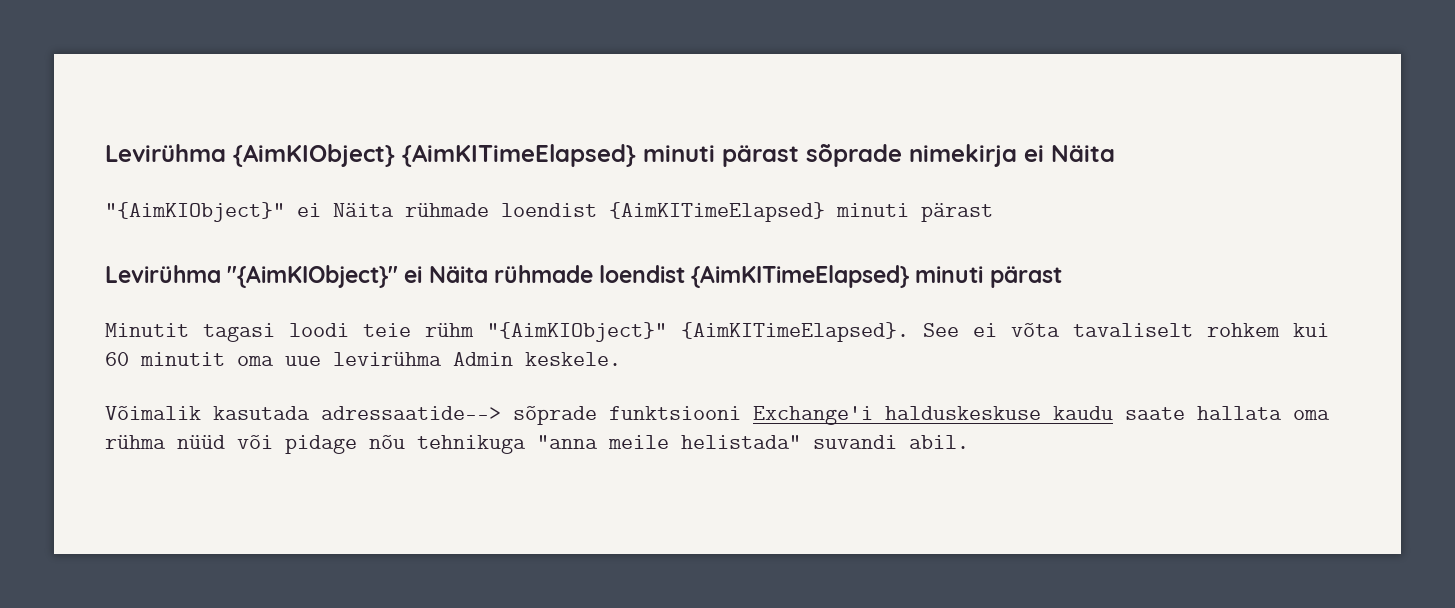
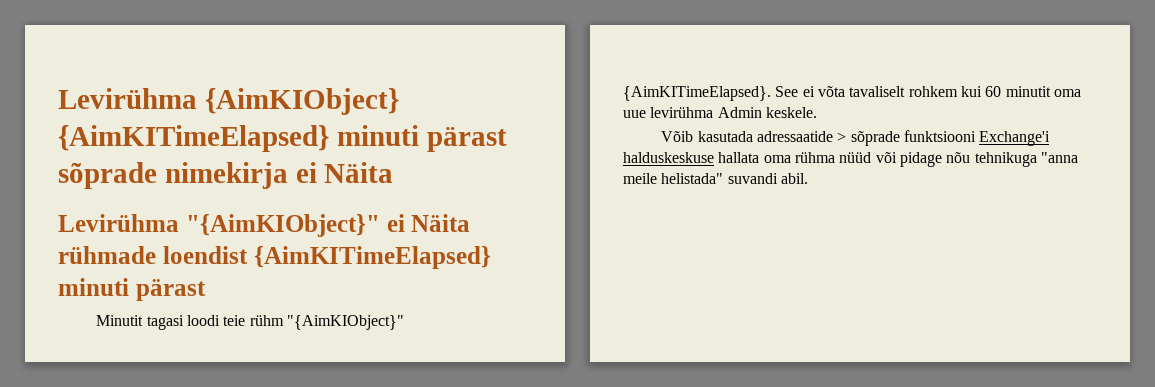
[105,202,993,222] // "{AimKIObject}" ei Näita rühmade loendist {AimKITimeElapsed} minuti pärast -> (394, 172) none
[105,406,501,420] Võimalik kasutada adressaatide--> -> [661,131,847,142] Võib kasutada adressaatide >
[1053,406,1185,420] kaudu saate -> (714, 157) none

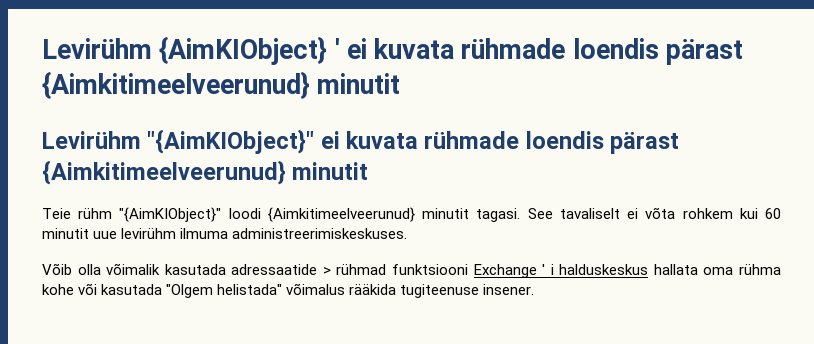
[58,88,399,115] [58,125,507,152] [58,162,394,189] [58,214,471,237] [58,246,491,269] [58,278,206,301] [96,315,404,330] [623,86,799,101] Levirühma {AimKIObject} {AimKITimeElapsed} minuti pärast sõprade nimekirja ei Näita // Levirühma "{AimKIObject}" ei Näita rühmade loendist {AimKITimeElapsed} minuti pärast // Minutit tagasi loodi teie rühm "{AimKIObject}" {AimKITimeElapsed}. See -> [42,36,744,65] [42,71,401,99] [42,129,680,154] [42,160,369,185] [42,207,620,222] Levirühm {AimKIObject} ' ei kuvata rühmade loendis pärast {Aimkitimeelveerunud} minutit // Levirühm "{AimKIObject}" ei kuvata rühmade loendis pärast {Aimkitimeelveerunud} minutit // Teie rühm "{AimKIObject}" loodi {Aimkitimeelveerunud} minutit tagasi. See tavaliselt
[849,86,906,97] tavaliselt -> (676, 213) none
[1053,89,1081,97] [623,107,817,118] oma uue levirühma Admin keskele. -> [93,228,408,239] uue levirühm ilmuma administreerimiskeskuses.
(694, 136) none -> [77,263,161,275] olla võimalik
[850,130,1051,146] [623,152,1078,167] [623,173,808,184] sõprade funktsiooni Exchange'i halduskeskuse hallata oma rühma nüüd või pidage nõu tehnikuga "anna meile helistada" suvandi abil. -> [336,264,781,278] [42,283,535,298] rühmad funktsiooni Exchange ' i halduskeskus hallata oma rühma kohe või kasutada "Olgem helistada" võimalus rääkida tugiteenuse insener.

